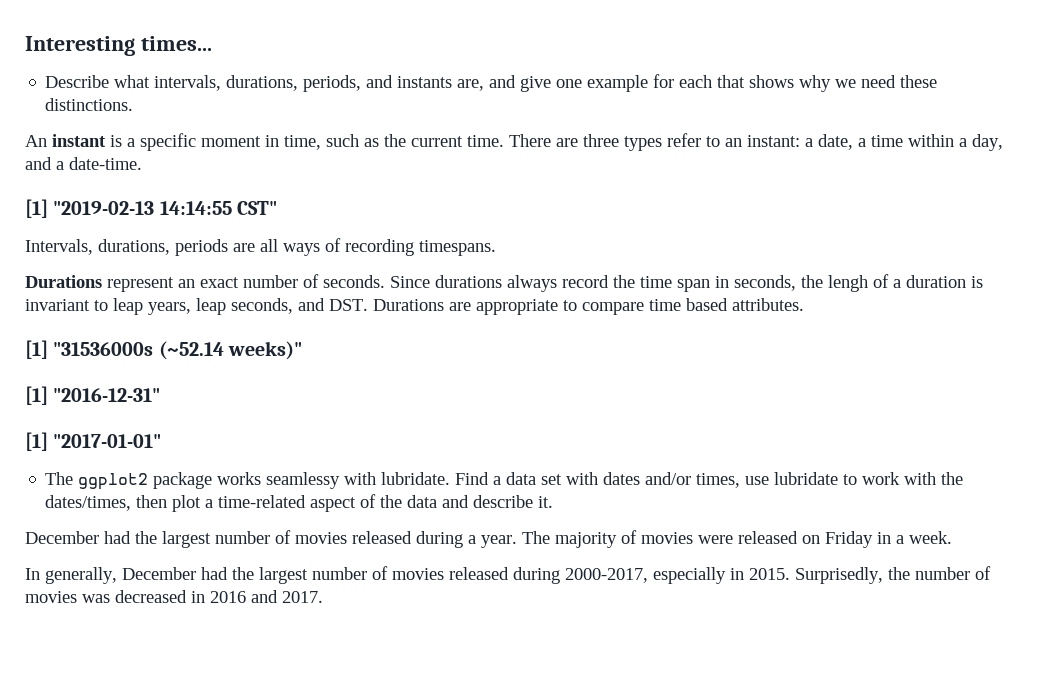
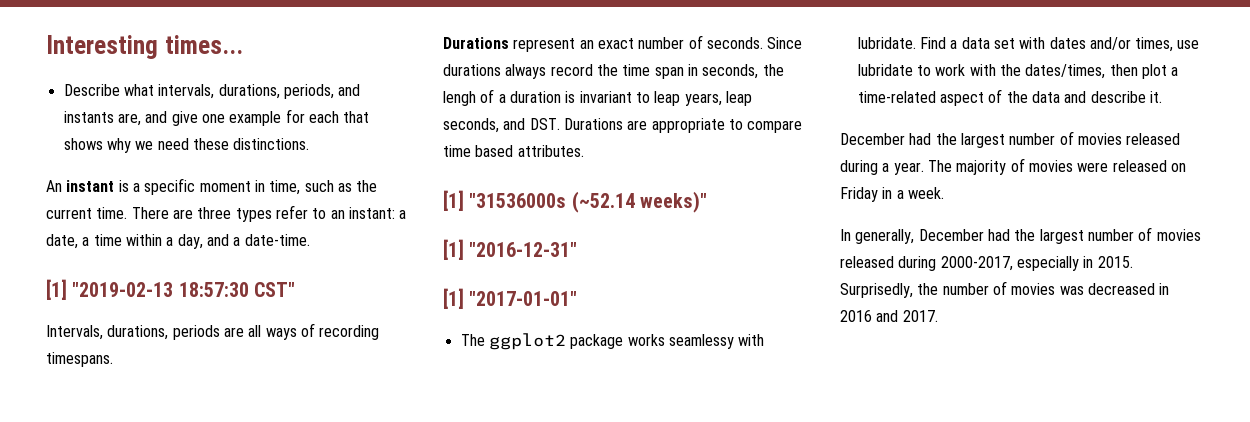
[159,201,232,215] 14:14:55 -> [178,282,249,297] 18:57:30

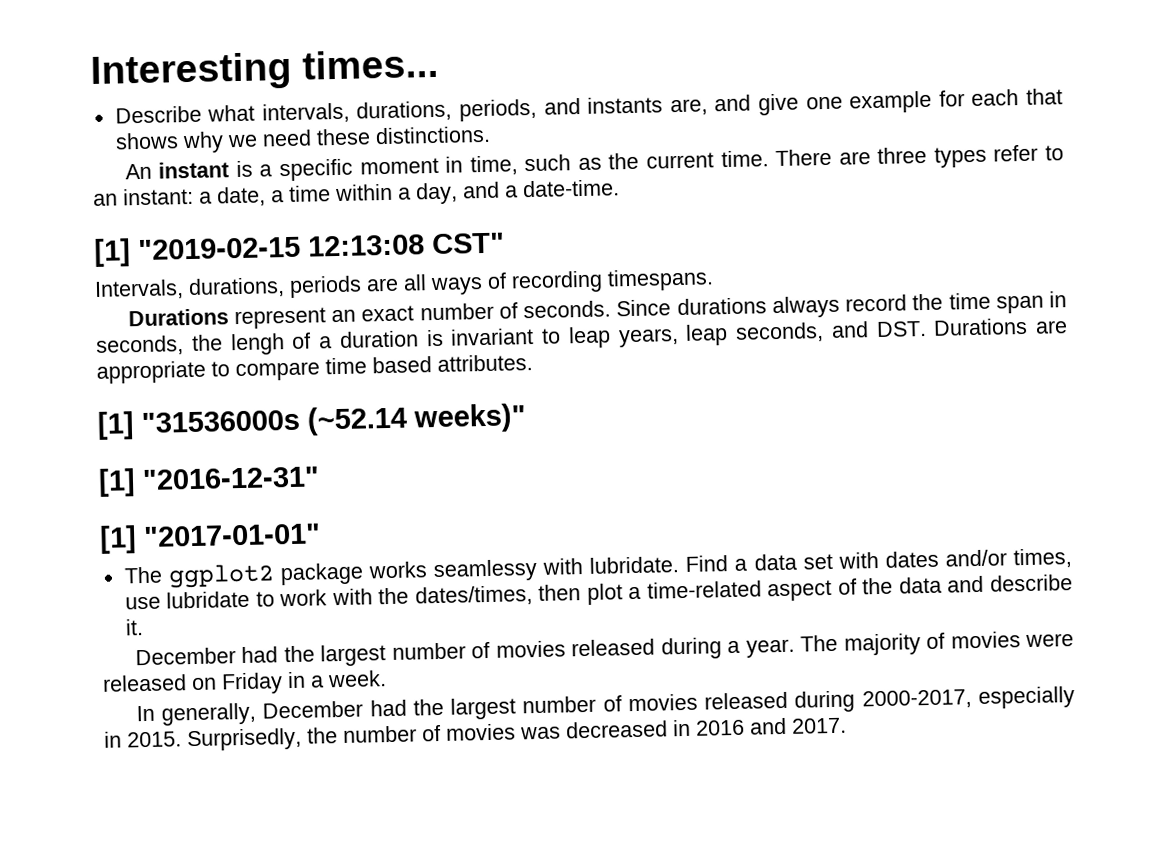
[72,282,249,297] "2019-02-13 18:57:30 -> [138,234,425,261] "2019-02-15 12:13:08

